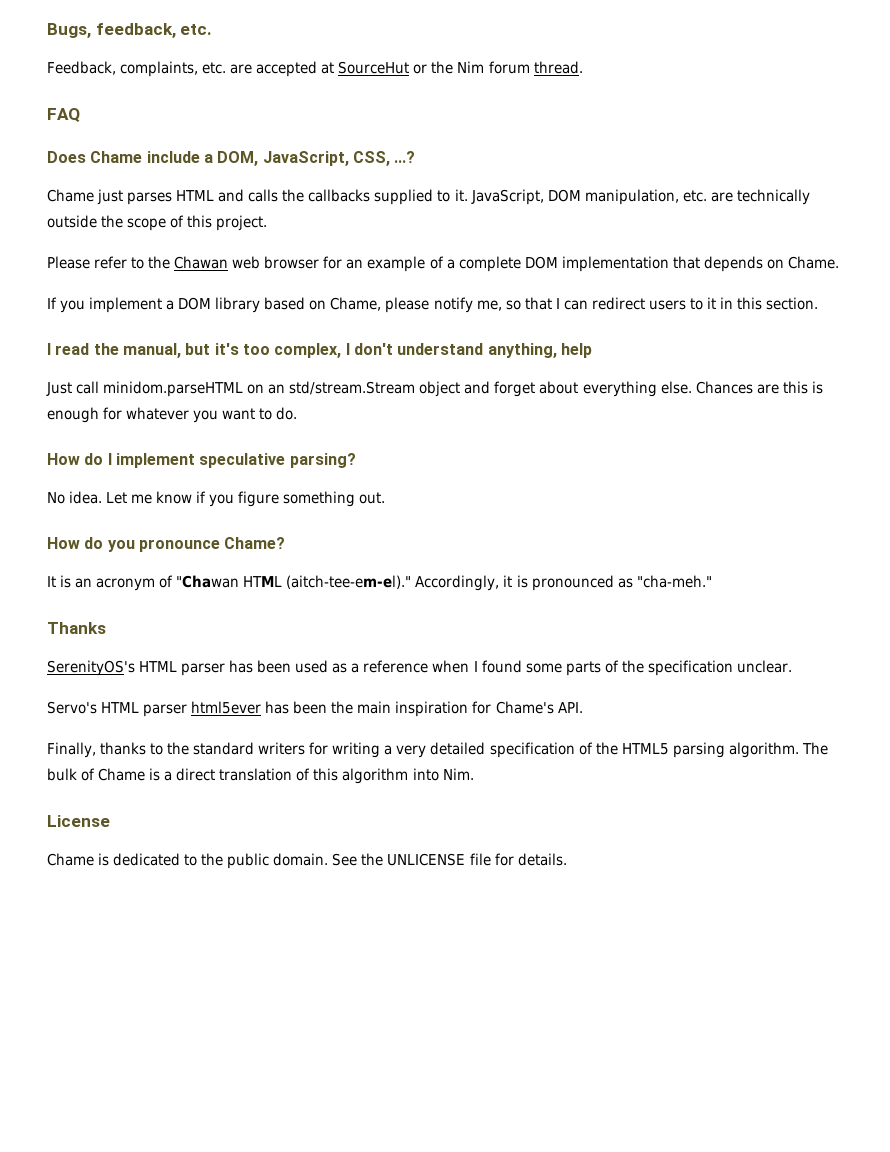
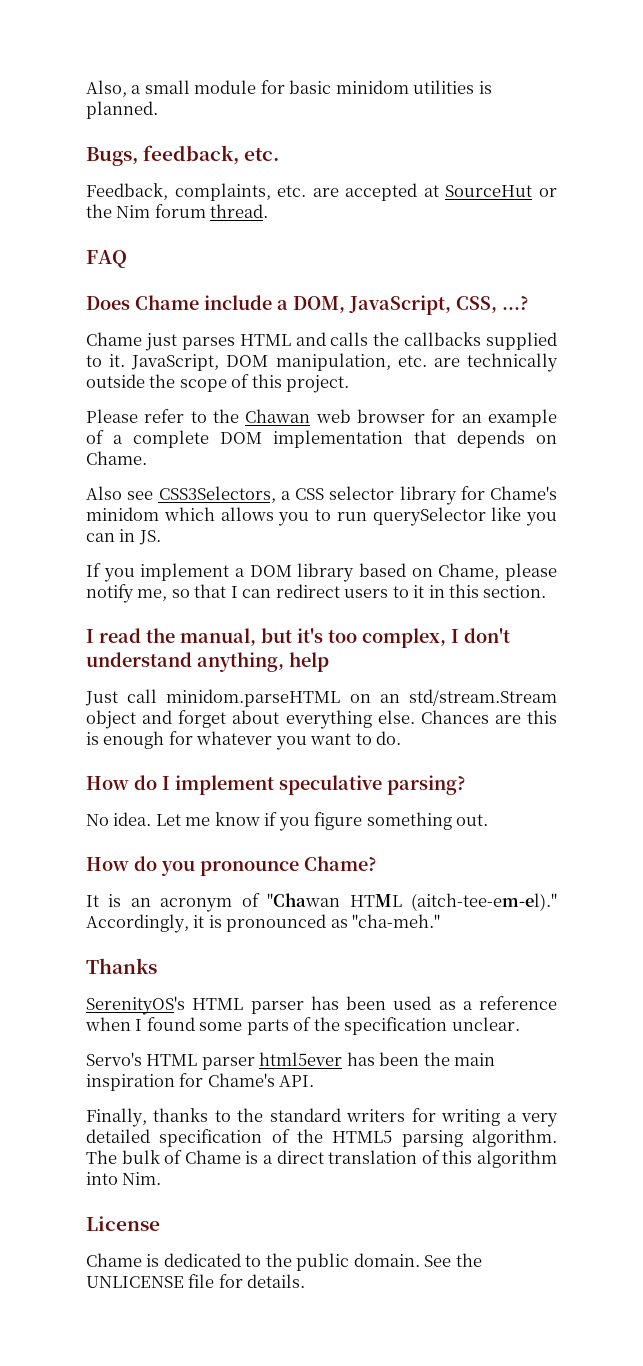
(47, 30) none -> [86,80,492,97] [86,101,158,119] Also, a small module for basic minidom utilities is planned. //
(839, 262) none -> [86,486,557,505] [86,507,557,526] [86,529,161,545] // Also see CSS3Selectors, a CSS selector library for Chame's minidom which allows you to run querySelector like you can in JS.

